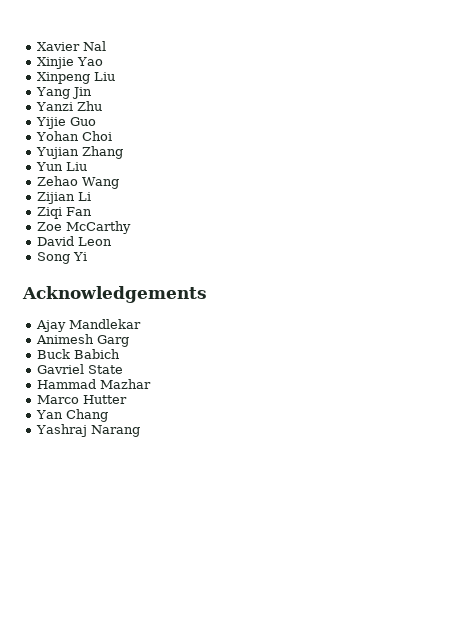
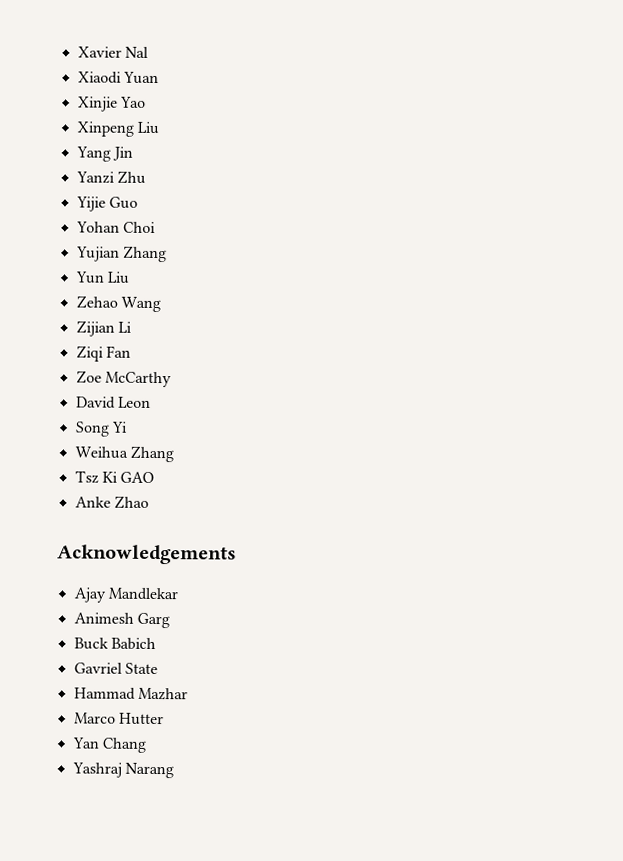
(106, 46) none -> [77,71,159,85] // Xiaodi Yuan
(87, 256) none -> [74,445,174,463] [74,470,155,484] [74,495,149,509] // Weihua Zhang // Tsz Ki GAO // Anke Zhao

